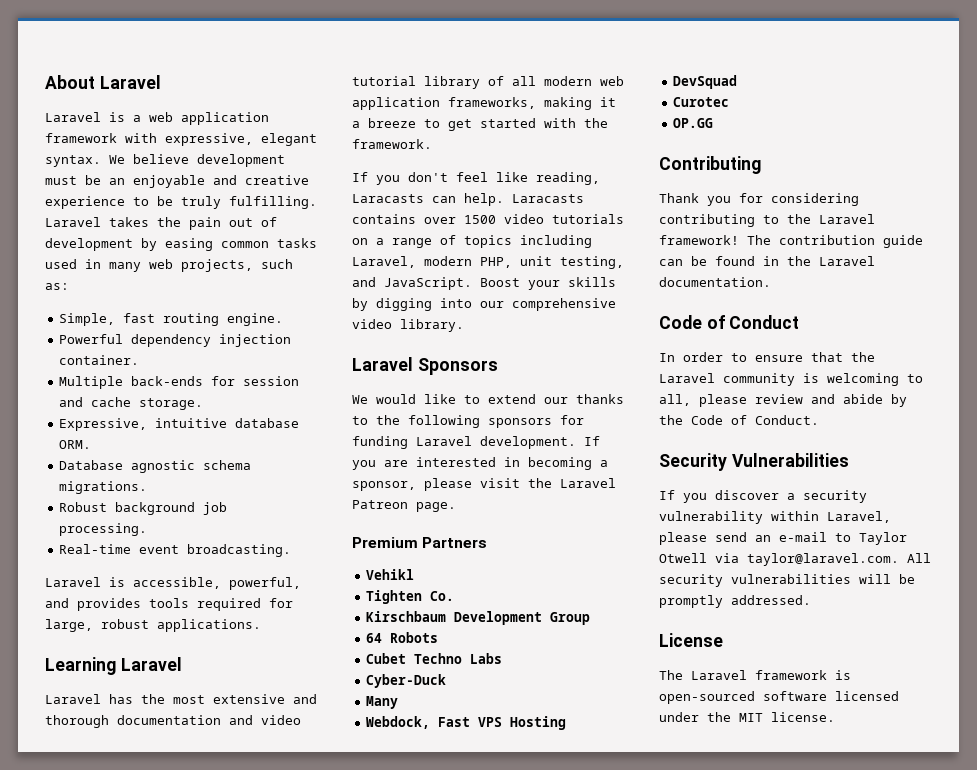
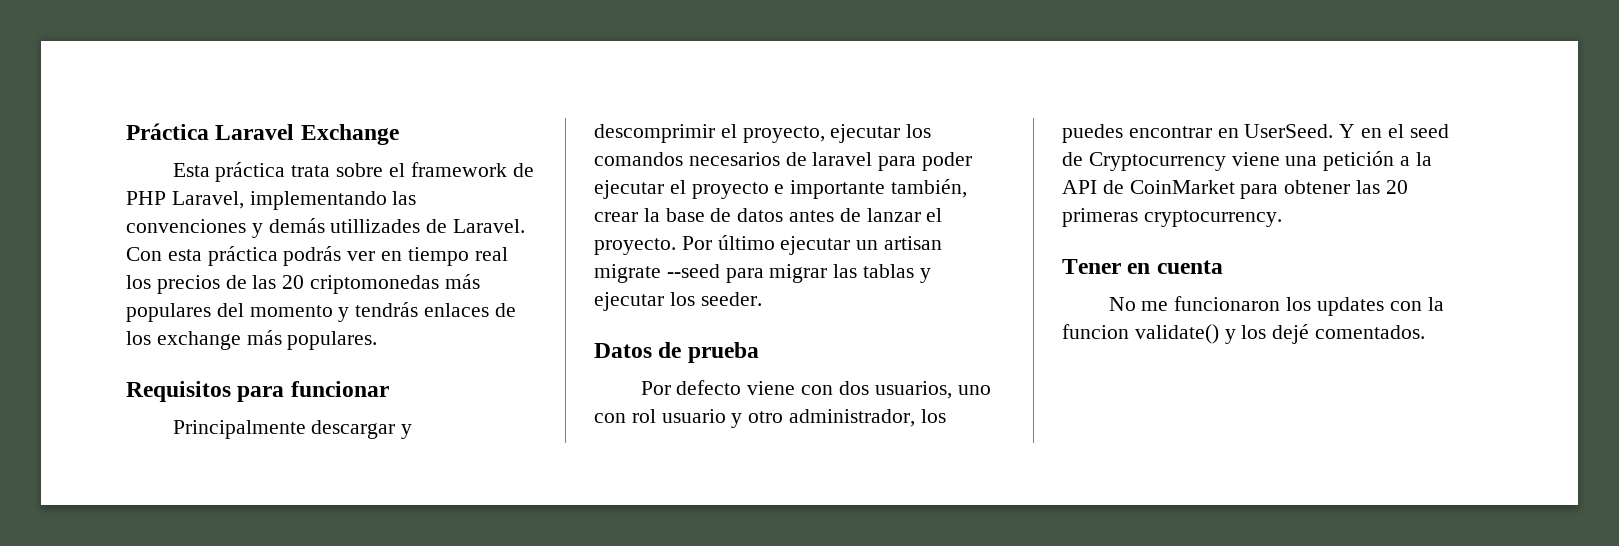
[45,75,161,89] [45,112,269,125] [45,133,317,146] [45,154,285,167] [45,175,309,188] [45,196,317,209] [45,217,277,230] [45,238,317,251] [45,259,293,272] [45,283,69,290] [59,313,284,326] [59,334,292,347] [59,355,140,365] [59,376,300,389] [59,397,204,410] [59,418,300,431] [59,440,92,449] [59,460,252,473] [59,481,148,494] [59,502,228,515] [59,523,148,536] [59,544,292,557] [45,577,301,590] [45,598,293,611] [45,619,261,632] [45,657,182,675] [45,694,317,704] [45,715,301,728] [352,76,624,89] [352,97,616,110] [352,118,608,131] [352,139,432,149] [352,172,600,185] [352,193,584,206] [352,214,624,224] [352,235,592,248] [352,256,624,269] [352,277,616,290] [352,298,616,311] [352,319,464,332] [352,357,498,375] [352,394,624,404] [352,415,584,428] [352,436,600,449] [352,457,608,470] [352,478,616,491] [352,500,456,512] [352,537,488,548] [366,569,415,580] [366,590,455,604] [366,611,591,625] [366,632,439,643] [366,653,503,664] [366,674,447,688] [366,696,399,709] [366,716,567,730] [673,75,738,89] [673,97,730,107] [673,118,714,128] [659,156,761,174] [659,193,859,206] [659,214,875,227] [659,235,923,248] [659,256,875,266] [659,277,771,287] [659,315,800,329] [659,352,875,362] [659,373,923,386] [659,394,907,407] [659,415,819,425] [659,453,849,471] [659,490,867,503] [659,511,891,524] [659,532,907,545] [659,553,931,566] [659,574,915,587] [659,595,811,608] [659,633,723,647] [659,670,851,680] [659,691,899,704] [659,712,835,722] About Laravel // Laravel is a web application framework with expressive, elegant syntax. We believe development must be an enjoyable and creative experience to be truly fulfilling. Laravel takes the pain out of development by easing common tasks used in many web projects, such as: // Simple, fast routing engine. // Powerful dependency injection container. // Multiple back-ends for session and cache storage. // Expressive, intuitive database ORM. // Database agnostic schema migrations. // Robust background job processing. // Real-time event broadcasting. // Laravel is accessible, powerful, and provides tools required for large, robust applications. // Learning Laravel // Laravel has the most extensive and thorough documentation and video tutorial library of all modern web application frameworks, making it a breeze to get started with the framework. // If you don't feel like reading, Laracasts can help. Laracasts contains over 1500 video tutorials on a range of topics including Laravel, modern PHP, unit testing, and JavaScript. Boost your skills by digging into our comprehensive video library. // Laravel Sponsors // We would like to extend our thanks to the following sponsors for funding Laravel development. If you are interested in becoming a sponsor, please visit the Laravel Patreon page. // Premium Partners // Vehikl // Tighten Co. // Kirschbaum Development Group // 64 Robots // Cubet Techno Labs // Cyber-Duck // Many // Webdock, Fast VPS Hosting // DevSquad // Curotec // OP.GG // Contributing // Thank you for considering contributing to the Laravel framework! The contribution guide can be found in the Laravel documentation. // Code of Conduct // In order to ensure that the Laravel community is welcoming to all, please review and abide by the Code of Conduct. // Security Vulnerabilities // If you discover a security vulnerability within Laravel, please send an e-mail to Taylor Otwell via taylor@laravel.com. All security vulnerabilities will be promptly addressed. // License // The Laravel framework is open-sourced software licensed under the MIT license. -> [126,123,399,145] [172,162,534,182] [126,191,417,210] [126,218,526,238] [126,246,508,266] [126,274,480,294] [126,302,516,322] [126,330,378,350] [126,381,389,402] [172,420,413,439] [594,124,932,143] [594,152,973,171] [594,179,968,199] [594,208,943,222] [594,235,943,255] [594,264,931,283] [594,292,762,311] [594,342,759,363] [640,380,991,399] [594,409,946,428] [1062,124,1449,143] [1062,151,1432,171] [1062,180,1408,199] [1062,208,1282,227] [1062,259,1223,274] [1108,296,1444,316] [1062,324,1426,344] Práctica Laravel Exchange // Esta práctica trata sobre el framework de PHP Laravel, implementando las convenciones y demás utillizades de Laravel. Con esta práctica podrás ver en tiempo real los precios de las 20 criptomonedas más populares del momento y tendrás enlaces de los exchange más populares. // Requisitos para funcionar // Principalmente descargar y descomprimir el proyecto, ejecutar los comandos necesarios de laravel para poder ejecutar el proyecto e importante también, crear la base de datos antes de lanzar el proyecto. Por último ejecutar un artisan migrate --seed para migrar las tablas y ejecutar los seeder. // Datos de prueba // Por defecto viene con dos usuarios, uno con rol usuario y otro administrador, los puedes encontrar en UserSeed. Y en el seed de Cryptocurrency viene una petición a la API de CoinMarket para obtener las 20 primeras cryptocurrency. // Tener en cuenta // No me funcionaron los updates con la funcion validate() y los dejé comentados.

